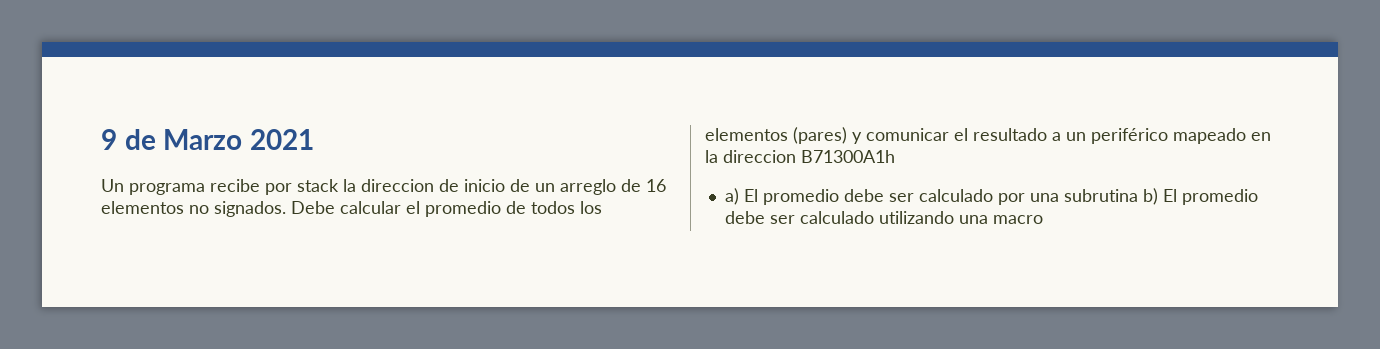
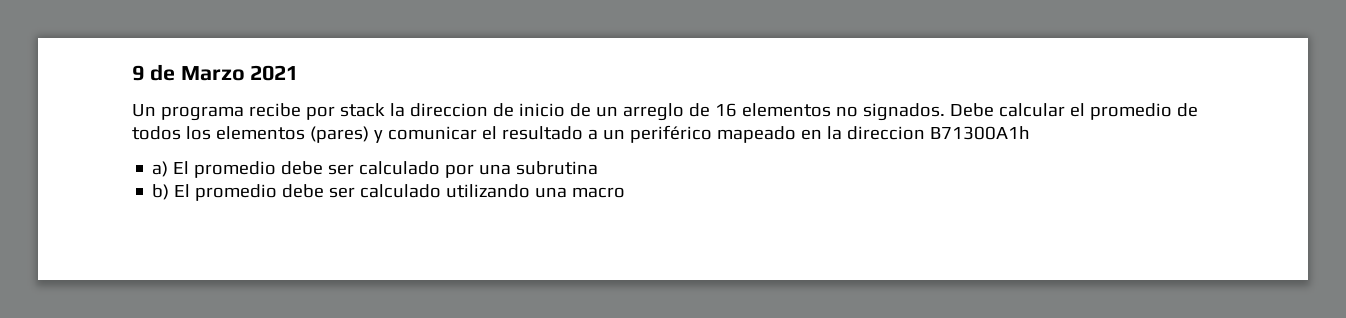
(1138, 195) none -> (599, 168) //

